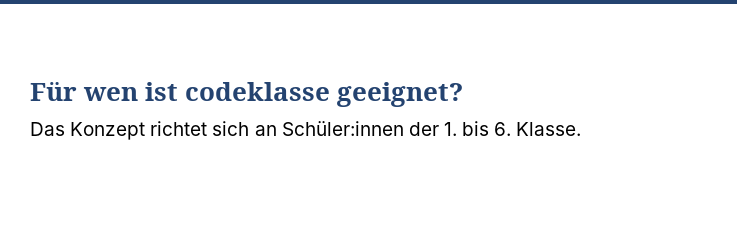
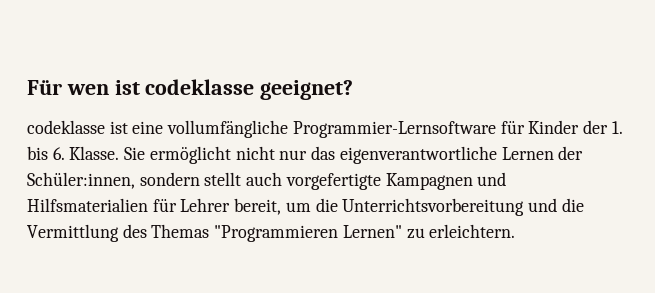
[30,121,404,140] Das Konzept richtet sich an Schüler:innen -> [27,120,580,138] codeklasse ist eine vollumfängliche Programmier-Lernsoftware für Kinder
(582, 129) none -> [124,146,584,164] [27,172,507,190] [27,198,584,216] [27,224,516,242] Sie ermöglicht nicht nur das eigenverantwortliche Lernen der Schüler:innen, sondern stellt auch vorgefertigte Kampagnen und Hilfsmaterialien für Lehrer bereit, um die Unterrichtsvorbereitung und die Vermittlung des Themas "Programmieren Lernen" zu erleichtern.

